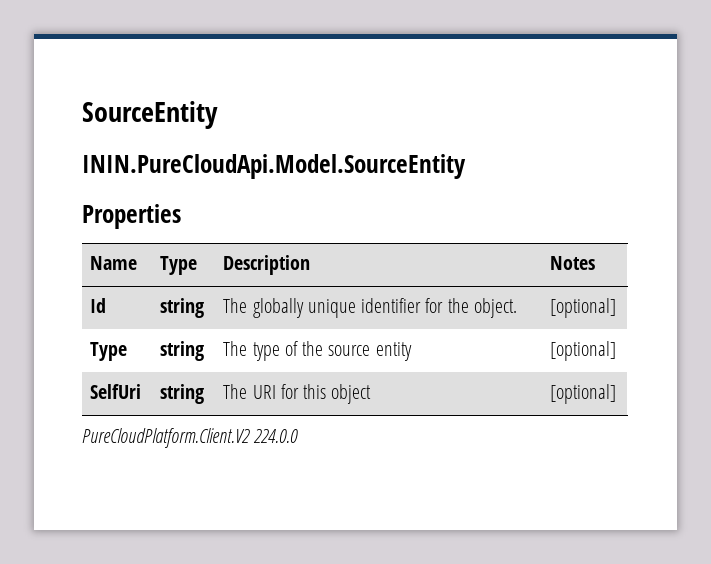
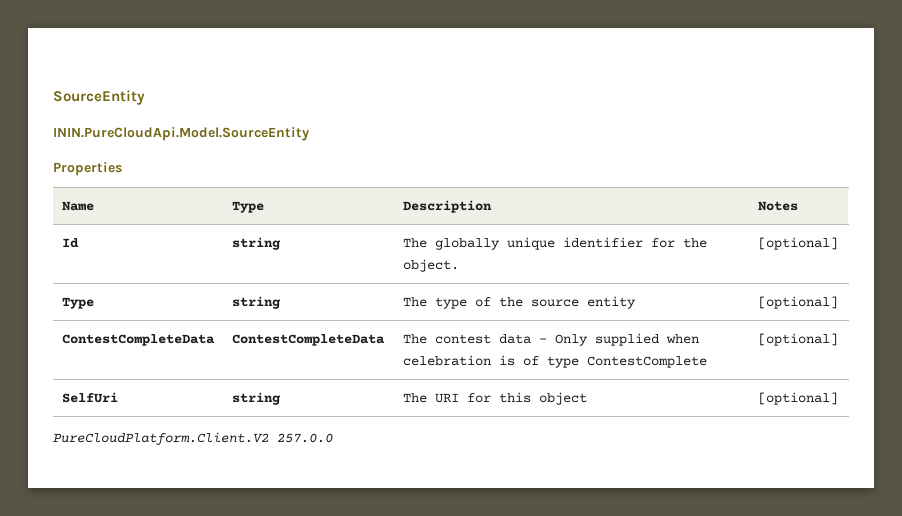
(617, 351) none -> [61,334,215,346] [231,334,385,346] [402,333,699,346] [402,355,707,368] [757,333,838,346] // ContestCompleteData | ContestCompleteData | The contest data - Only supplied when celebration is of type ContestComplete | [optional]
[253,429,299,443] 224.0.0 -> [277,433,333,443] 257.0.0

